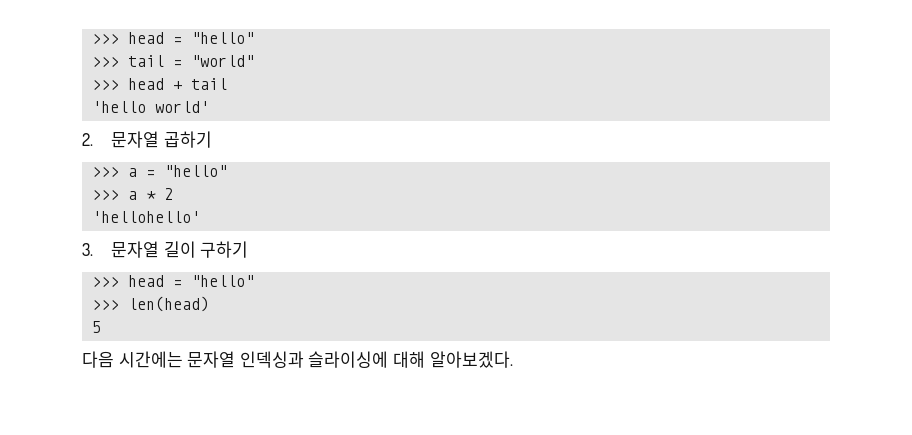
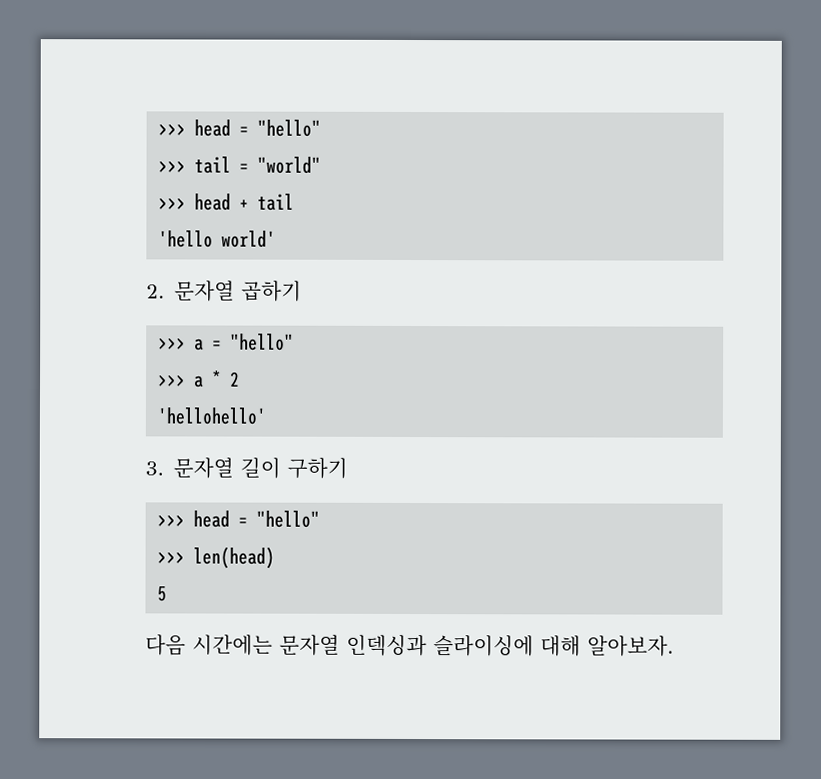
[429,351,513,368] 알아보겠다. -> [587,635,674,657] 알아보자.

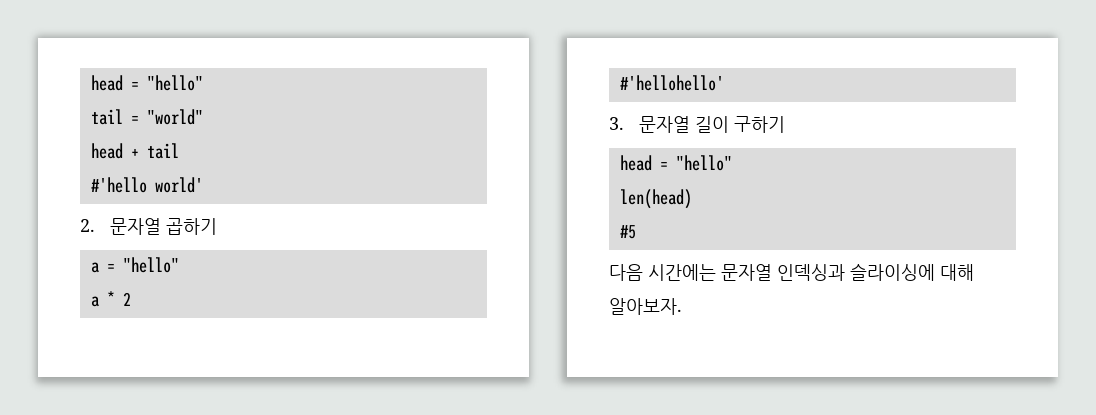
[158,119,322,137] [158,160,187,173] >>> head = "hello" // >>> -> [90,75,203,91] head = "hello" //
[158,197,187,210] >>> -> (203, 117) none
[158,230,214,248] 'hello -> [90,177,147,193] #'hello
[158,337,187,350] >>> -> (217, 226) none
[158,374,187,387] >>> -> (179, 265) none
[157,407,267,425] 'hellohello' -> [619,75,724,91] #'hellohello'
[157,510,321,528] [157,551,186,564] >>> head = "hello" // >>> -> [619,155,732,171] head = "hello" //
[157,586,168,602] 5 -> [619,225,636,239] #5

